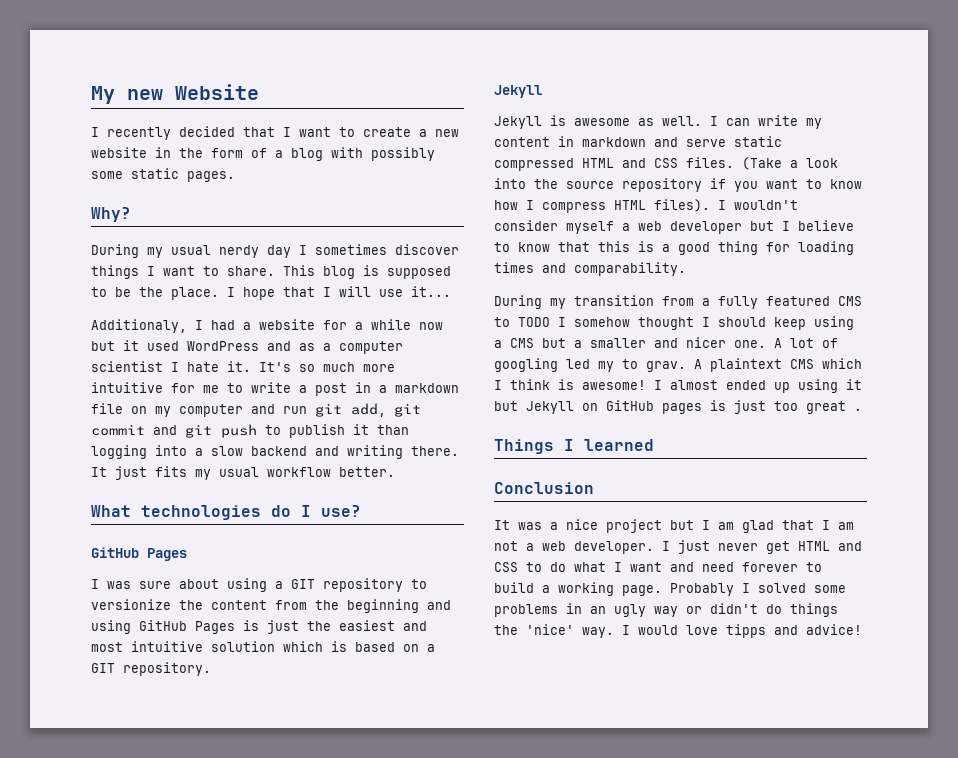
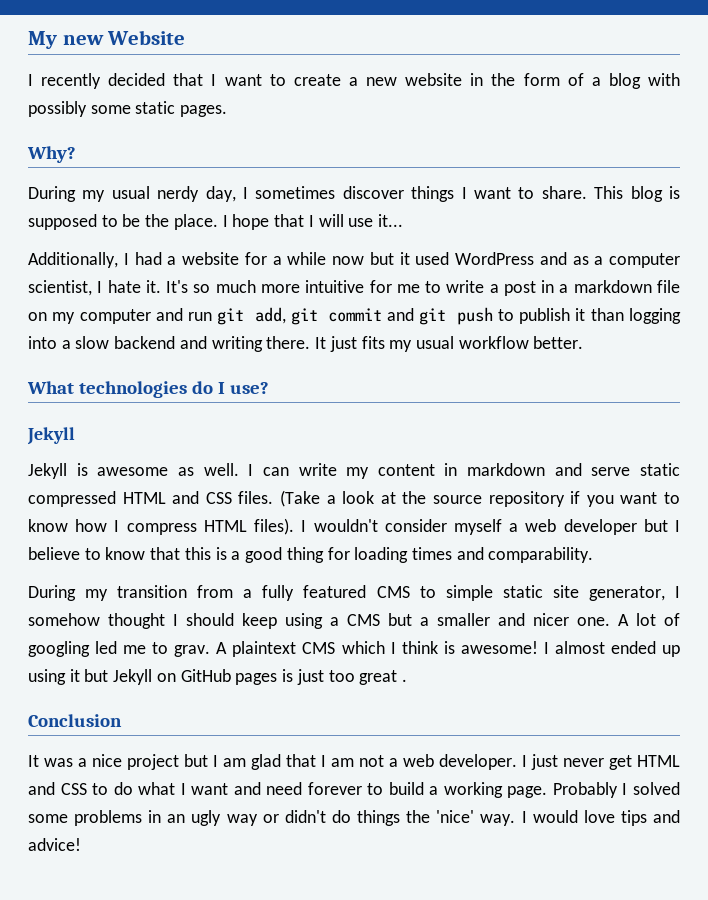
[267,245,291,258] day -> [205,186,236,202] day,
[91,319,187,333] Additionaly, -> [28,252,118,268] Additionally,
[91,361,163,372] scientist -> [28,280,92,296] scientist,
[91,547,187,561] [91,578,427,592] [91,599,451,613] [91,620,427,634] [91,641,435,652] [91,662,211,676] // GitHub Pages // I was sure about using a GIT repository to versionize the content from the beginning and using GitHub Pages is just the easiest and most intuitive solution which is based on a GIT repository. -> (269, 388) none
[494,178,526,189] into -> [380,492,396,504] at
[518,317,550,327] TODO -> [445,585,665,601] simple static site generator,
[598,361,614,372] my -> [123,645,147,654] me
[494,439,654,454] // Things I learned -> (407, 680) none
[726,624,766,638] tipps -> [620,810,647,826] tips

